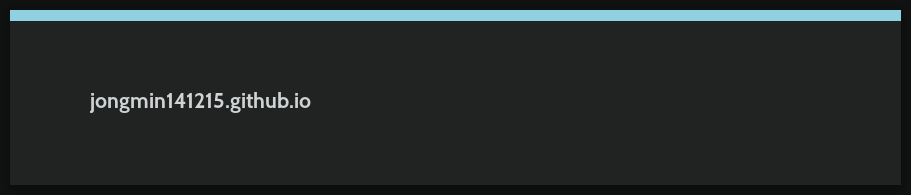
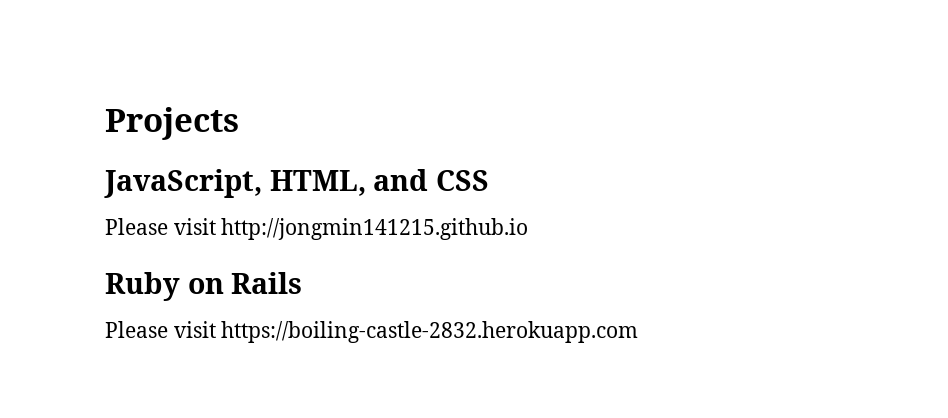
[89,92,311,113] jongmin141215.github.io -> [105,107,239,140] [104,169,490,198] [105,218,529,240] [105,272,303,301] [105,321,639,343] Projects // JavaScript, HTML, and CSS // Please visit http://jongmin141215.github.io // Ruby on Rails // Please visit https://boiling-castle-2832.herokuapp.com

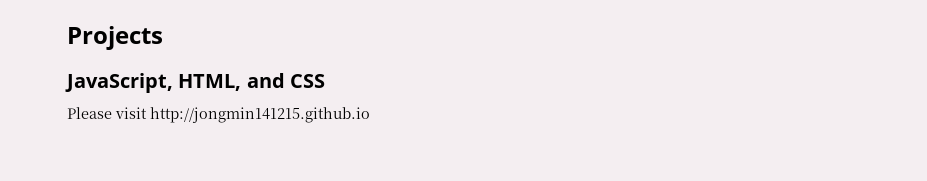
[105,272,303,301] [105,321,639,343] // Ruby on Rails // Please visit https://boiling-castle-2832.herokuapp.com -> (370, 115) none

